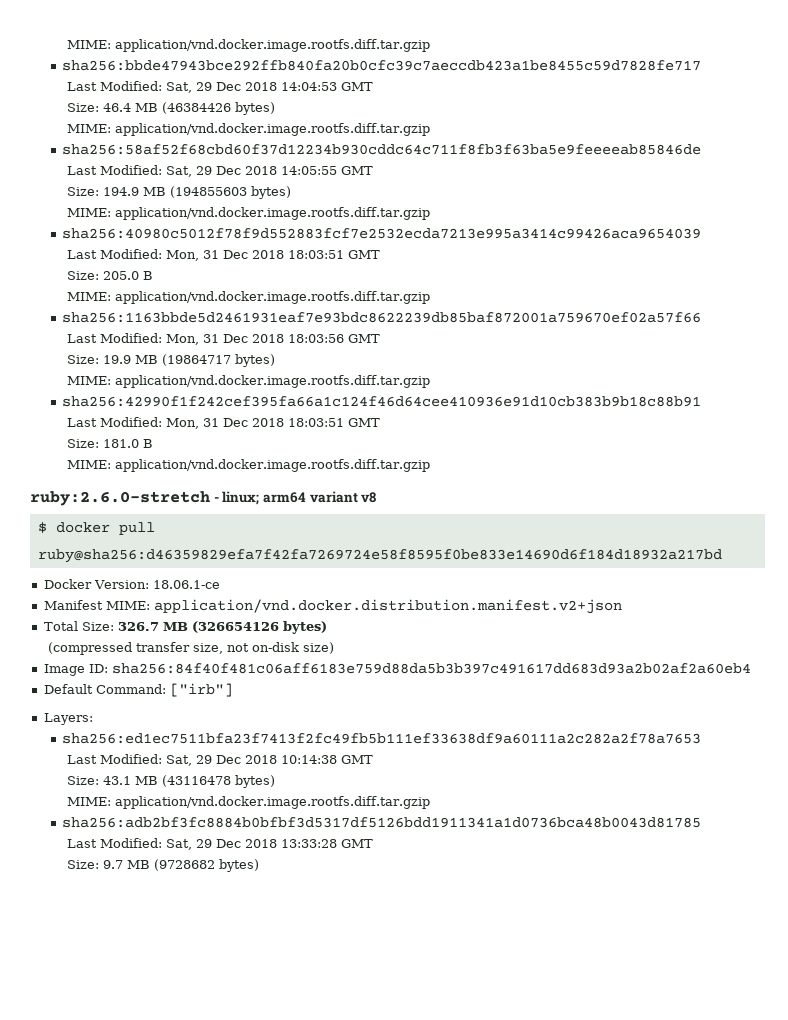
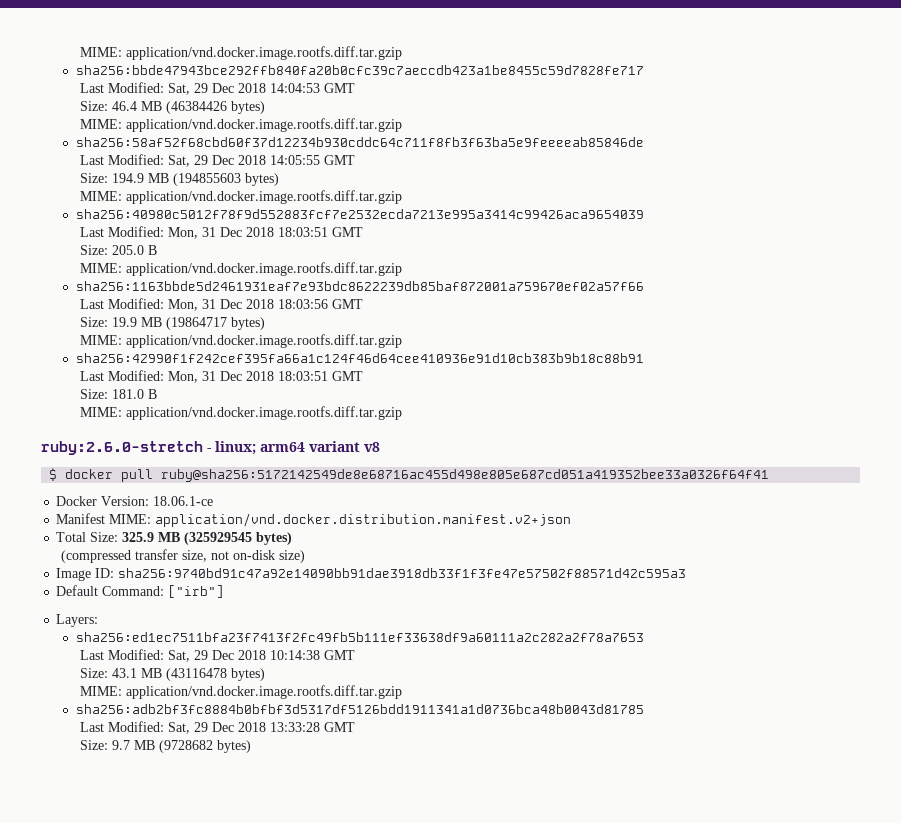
[37,549,722,563] ruby@sha256:d46359829efa7f42fa7269724e58f8595f0be833e14690d6f184d18932a217bd -> [161,469,770,482] ruby@sha256:5172142549de8e68716ac455d498e805e687cd051a419352bee33a0326f64f41
[117,621,279,633] 326.7 MB (326654126 -> [122,532,253,545] 325.9 MB (325929545
[111,663,751,674] sha256:84f40f481c06aff6183e759d88da5b3b397c491617dd683d93a2b02af2a60eb4 -> [118,568,687,578] sha256:9740bd91c47a92e14090bb91dae3918db33f1f3fe47e57502f88571d42c595a3

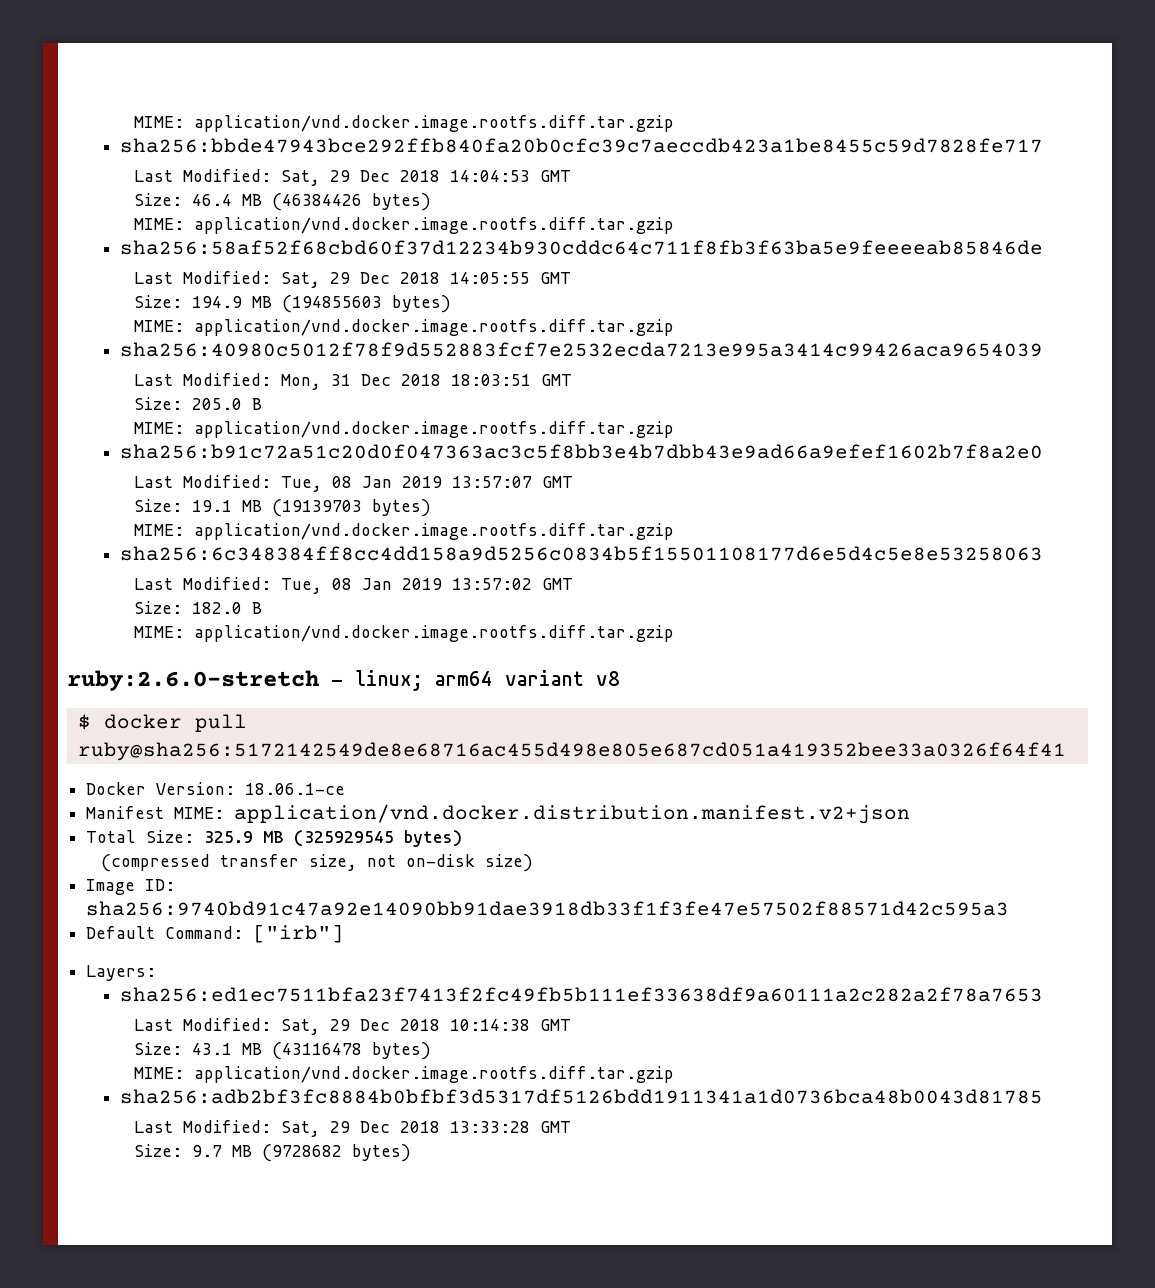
[76,281,645,291] [80,298,364,311] [80,317,266,330] [80,334,403,348] [76,353,645,363] [80,370,364,383] [80,389,145,399] sha256:1163bbde5d2461931eaf7e93bdc8622239db85baf872001a759670ef02a57f66 // Last Modified: Mon, 31 Dec 2018 18:03:56 GMT // Size: 19.9 MB (19864717 bytes) // MIME: application/vnd.docker.image.rootfs.diff.tar.gzip // sha256:42990f1f242cef395fa66a1c124f46d64cee410936e91d10cb383b9b18c88b91 // Last Modified: Mon, 31 Dec 2018 18:03:51 GMT // Size: 181.0 -> [119,444,1043,459] [134,475,574,492] [134,499,432,517] [134,523,675,540] [119,546,1043,561] [134,577,574,594] [134,601,243,614] sha256:b91c72a51c20d0f047363ac3c5f8bb3e4b7dbb43e9ad66a9efef1602b7f8a2e0 // Last Modified: Tue, 08 Jan 2019 13:57:07 GMT // Size: 19.1 MB (19139703 bytes) // MIME: application/vnd.docker.image.rootfs.diff.tar.gzip // sha256:6c348384ff8cc4dd158a9d5256c0834b5f15501108177d6e5d4c5e8e53258063 // Last Modified: Tue, 08 Jan 2019 13:57:02 GMT // Size: 182.0

